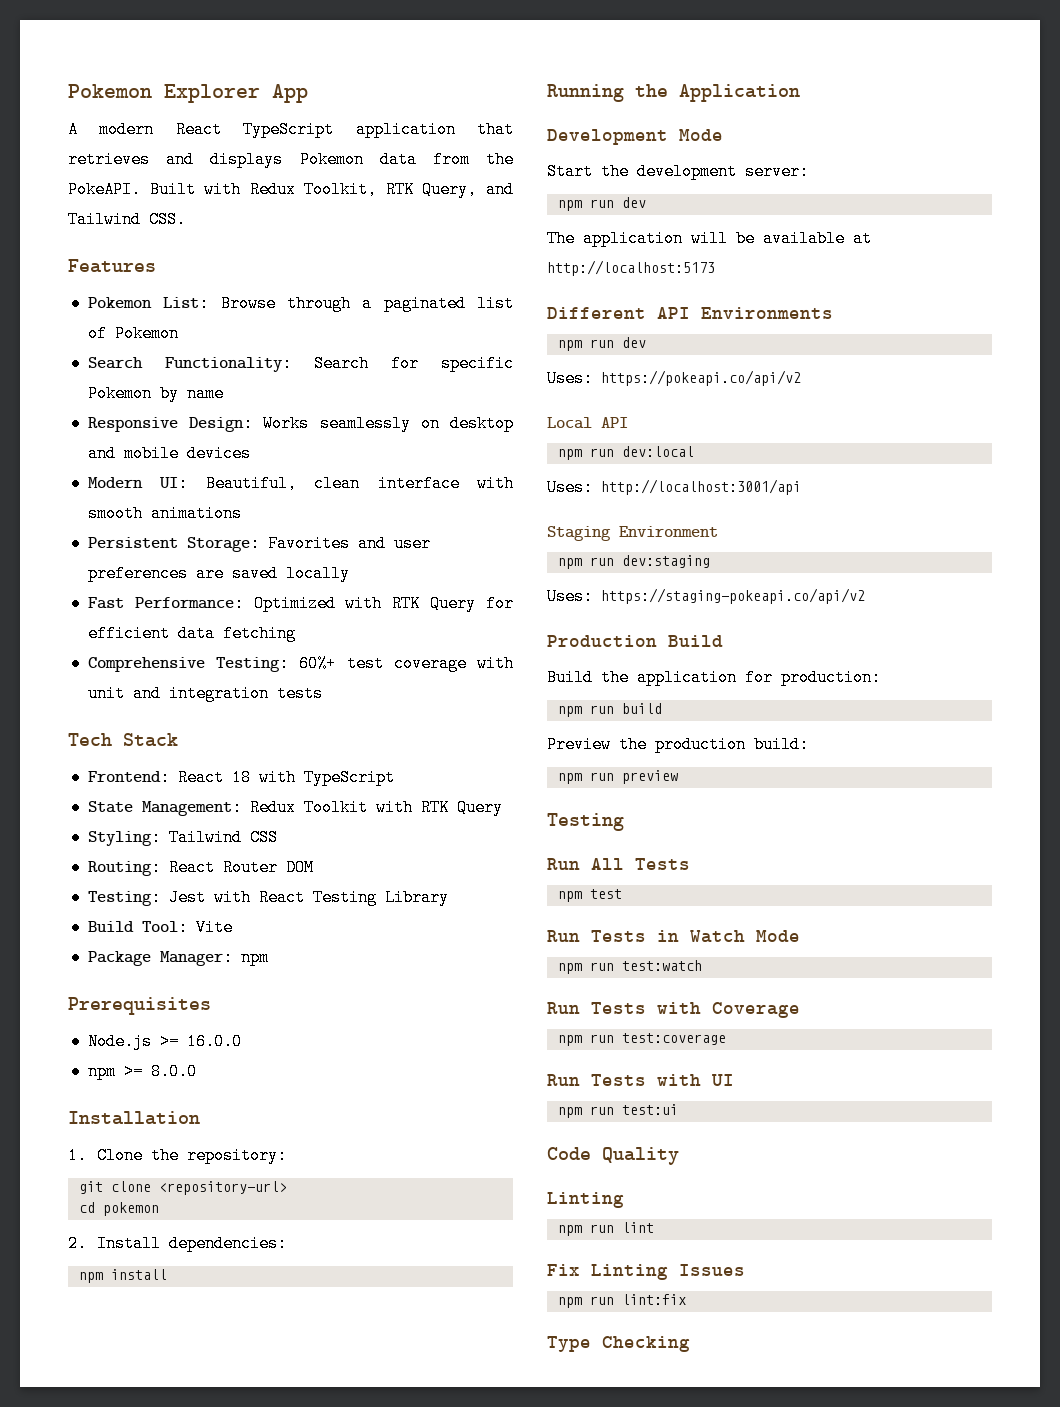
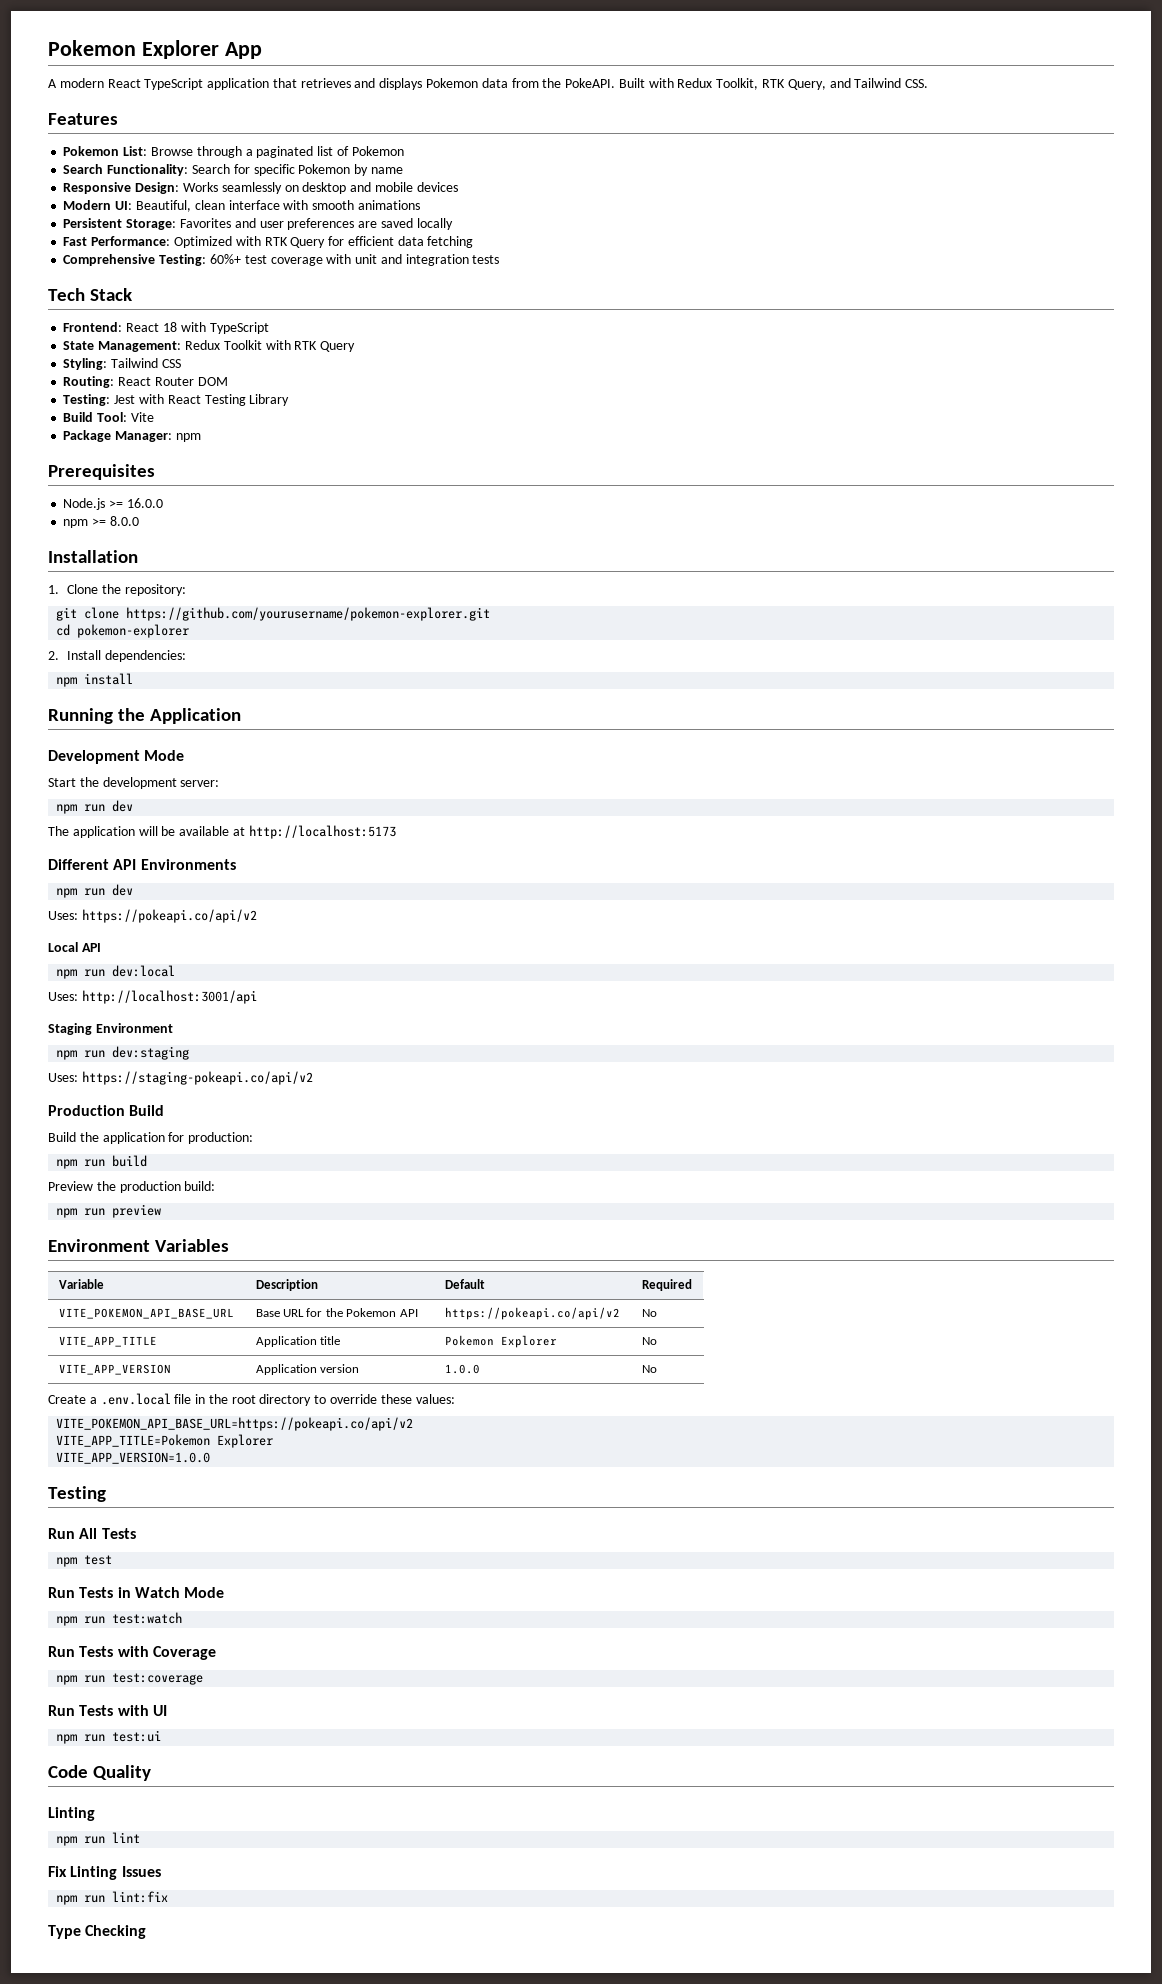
[158,1181,287,1195] <repository-url> -> [126,607,491,621] https://github.com/yourusername/pokemon-explorer.git
[102,1202,159,1216] pokemon -> [77,624,190,638] pokemon-explorer
(678, 777) none -> [48,1239,230,1252] [58,1279,104,1289] [255,1279,318,1291] [444,1279,485,1289] [641,1279,692,1291] [58,1308,234,1319] [255,1308,418,1317] [444,1307,620,1320] [641,1309,657,1317] [58,1336,157,1347] [255,1336,340,1347] [444,1335,557,1348] [641,1337,657,1345] [58,1364,171,1375] [255,1364,359,1375] [444,1364,480,1374] [641,1365,657,1373] [48,1393,455,1406] [56,1417,414,1431] [56,1434,274,1448] [56,1452,211,1464] // Environment Variables // Variable | Description | Default | Required // VITE_POKEMON_API_BASE_URL | Base URL for the Pokemon API | https://pokeapi.co/api/v2 | No // VITE_APP_TITLE | Application title | Pokemon Explorer | No // VITE_APP_VERSION | Application version | 1.0.0 | No // Create a .env.local file in the root directory to override these values: // VITE_POKEMON_API_BASE_URL=https://pokeapi.co/api/v2 // VITE_APP_TITLE=Pokemon Explorer // VITE_APP_VERSION=1.0.0

